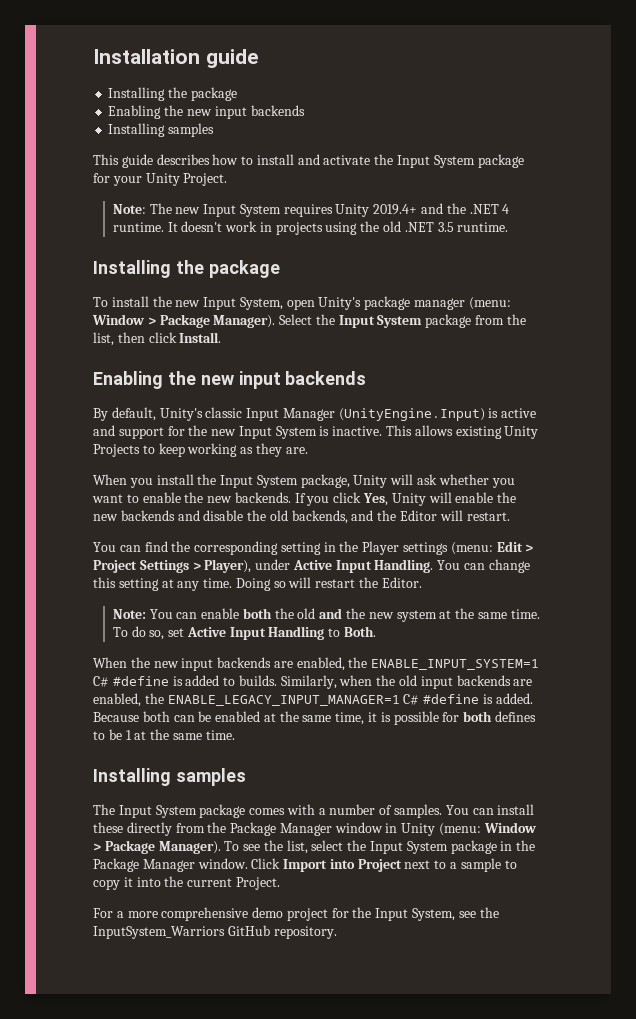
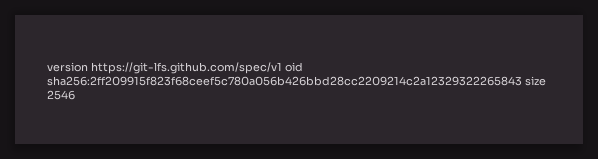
[93,49,258,68] [108,87,237,101] [108,105,305,119] [108,123,215,137] [93,154,524,168] [93,173,228,186] [112,203,510,217] [112,221,509,235] [93,260,280,278] [93,296,511,310] [92,314,526,328] [93,332,222,346] [93,371,367,389] [93,407,537,421] [93,425,539,439] [93,443,308,457] [93,474,515,488] [92,492,517,506] [93,510,510,524] [93,541,534,555] [93,559,530,573] [93,577,422,591] [112,608,540,622] [112,626,377,640] [93,657,540,671] [93,675,533,689] [93,693,533,707] [93,711,536,725] [93,729,235,740] [93,768,246,786] [93,804,535,818] [93,822,536,836] [93,840,536,854] [93,858,517,872] [93,876,280,890] [93,907,499,921] [93,925,337,939] Installation guide // Installing the package // Enabling the new input backends // Installing samples // This guide describes how to install and activate the Input System package for your Unity Project. // Note: The new Input System requires Unity 2019.4+ and the .NET 4 runtime. It doesn't work in projects using the old .NET 3.5 runtime. // Installing the package // To install the new Input System, open Unity's package manager (menu: Window > Package Manager). Select the Input System package from the list, then click Install. // Enabling the new input backends // By default, Unity's classic Input Manager (UnityEngine.Input) is active and support for the new Input System is inactive. This allows existing Unity Projects to keep working as they are. // When you install the Input System package, Unity will ask whether you want to enable the new backends. If you click Yes, Unity will enable the new backends and disable the old backends, and the Editor will restart. // You can find the corresponding setting in the Player settings (menu: Edit > Project Settings > Player), under Active Input Handling. You can change this setting at any time. Doing so will restart the Editor. // Note: You can enable both the old and the new system at the same time. To do so, set Active Input Handling to Both. // When the new input backends are enabled, the ENABLE_INPUT_SYSTEM=1 C# #define is added to builds. Similarly, when the old input backends are enabled, the ENABLE_LEGACY_INPUT_MANAGER=1 C# #define is added. Because both can be enabled at the same time, it is possible for both defines to be 1 at the same time. // Installing samples // The Input System package comes with a number of samples. You can install these directly from the Package Manager window in Unity (menu: Window > Package Manager). To see the list, select the Input System package in the Package Manager window. Click Import into Project next to a sample to copy it into the current Project. // For a more comprehensive demo project for the Input System, see the InputSystem_Warriors GitHub repository. -> [47,62,303,74] [47,76,546,86] [47,90,75,100] version https://git-lfs.github.com/spec/v1 oid sha256:2ff209915f823f68ceef5c780a056b426bbd28cc2209214c2a12329322265843 size 2546

